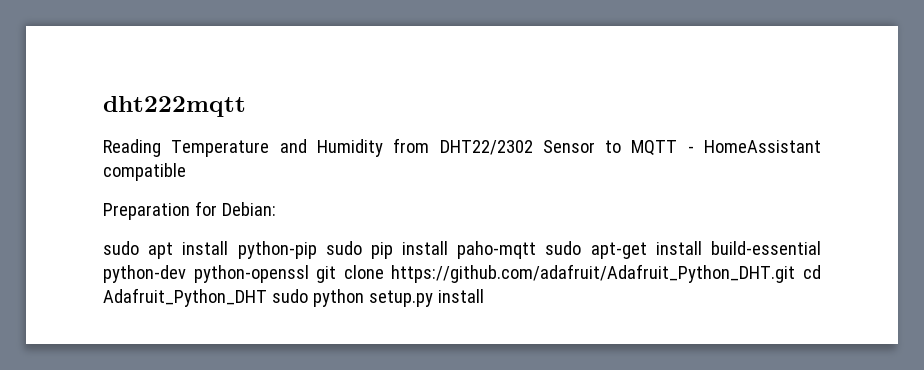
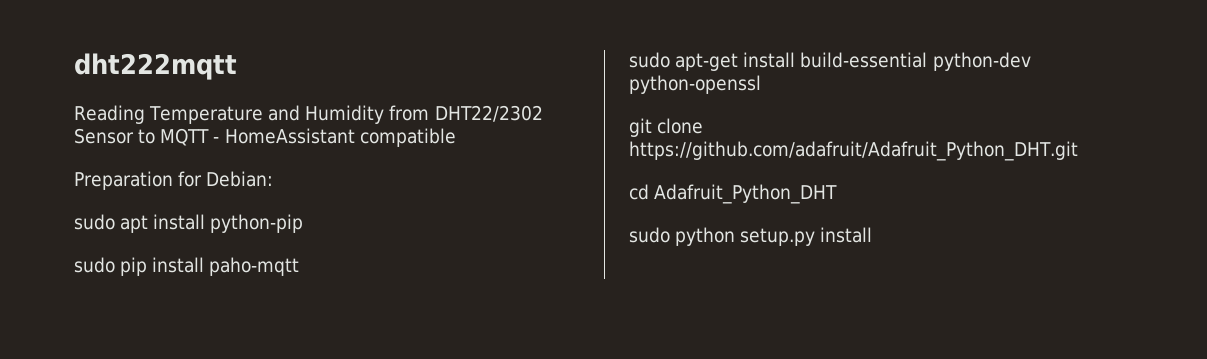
(317, 250) none -> (304, 223) //
(537, 250) none -> (300, 266) //
(309, 274) none -> (761, 84) //
(796, 273) none -> (1078, 151) //
(267, 297) none -> (838, 194) //

